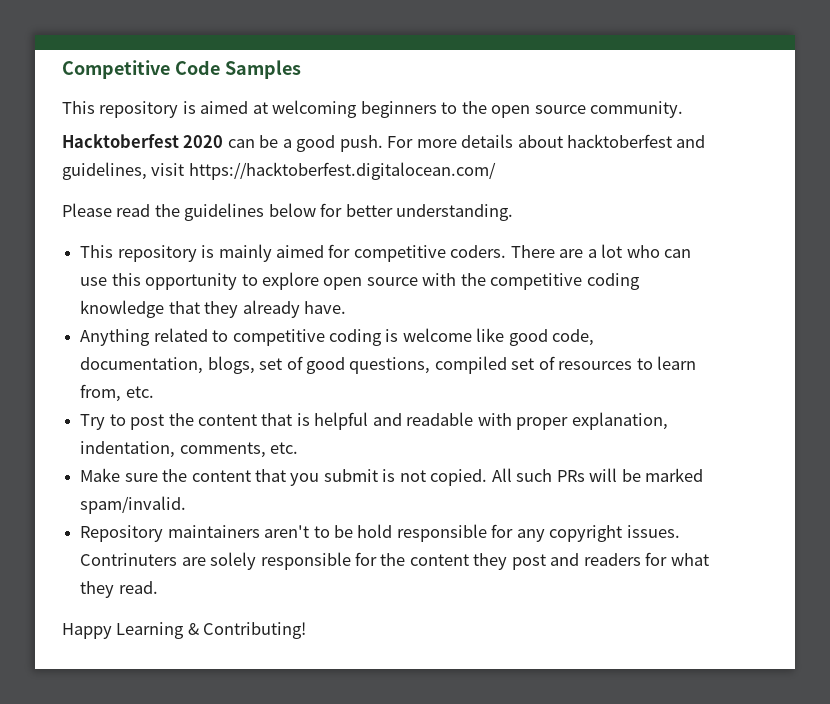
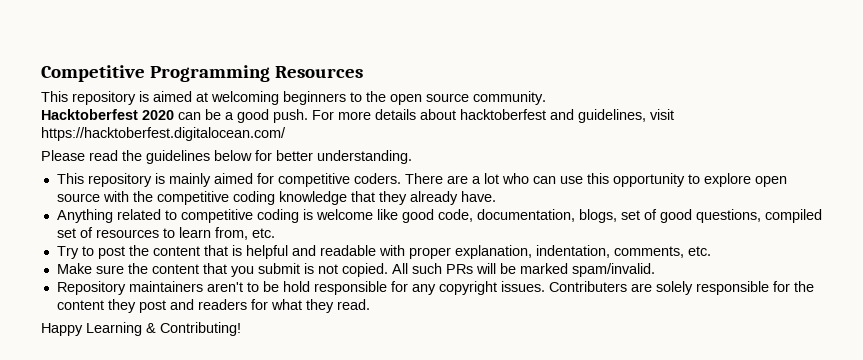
[174,60,301,79] Code Samples -> [149,65,363,82] Programming Resources
[80,553,178,566] Contrinuters -> [548,281,627,292] Contributers

